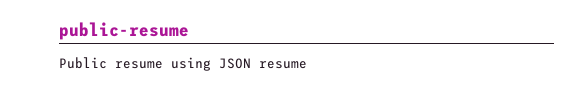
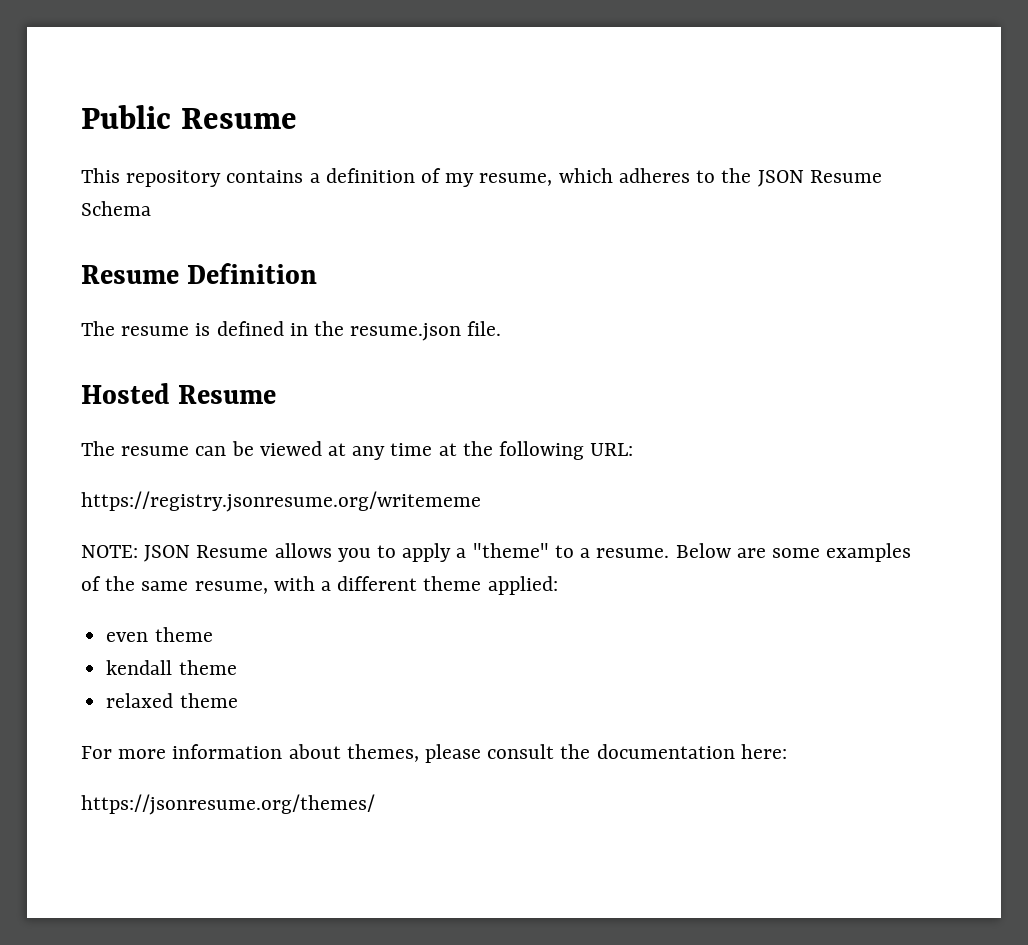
[59,22,189,40] [59,57,307,71] public-resume // Public resume using JSON resume -> [81,105,297,129] [81,168,882,187] [81,201,151,216] [81,263,318,284] [81,321,502,341] [81,383,277,404] [81,441,634,460] [81,491,481,512] [81,543,912,562] [81,576,558,595] [106,627,213,642] [106,660,237,675] [106,693,238,708] [81,744,787,763] [81,794,375,815] Public Resume // This repository contains a definition of my resume, which adheres to the JSON Resume Schema // Resume Definition // The resume is defined in the resume.json file. // Hosted Resume // The resume can be viewed at any time at the following URL: // https://registry.jsonresume.org/writememe // NOTE: JSON Resume allows you to apply a "theme" to a resume. Below are some examples of the same resume, with a different theme applied: // even theme // kendall theme // relaxed theme // For more information about themes, please consult the documentation here: // https://jsonresume.org/themes/

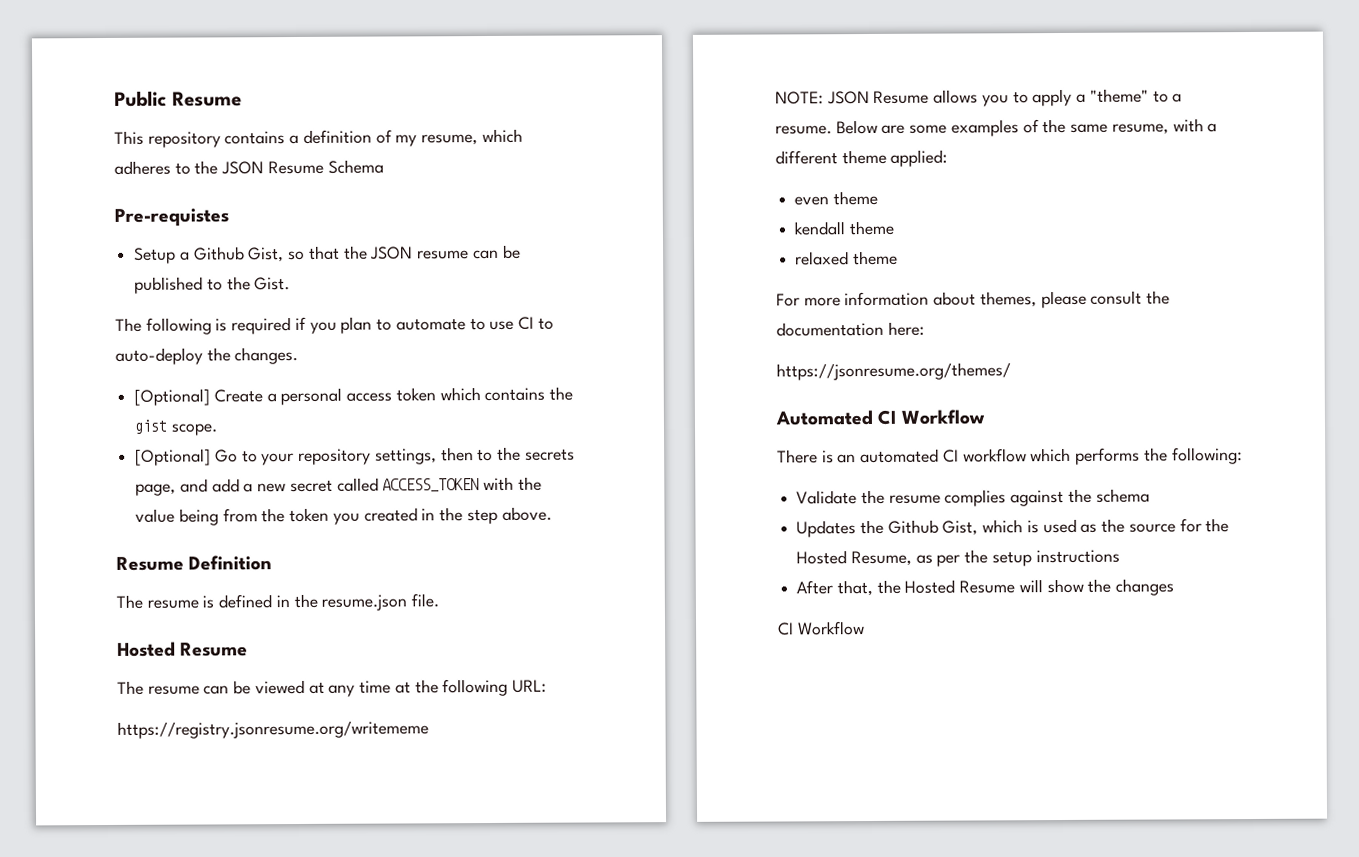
(151, 208) none -> [114,208,229,227] [134,244,521,264] [134,276,291,294] [115,316,554,335] [115,346,299,365] [134,386,574,406] [134,419,218,436] [135,446,575,466] [135,476,542,496] [135,506,552,526] // Pre-requistes // Setup a Github Gist, so that the JSON resume can be published to the Gist. // The following is required if you plan to automate to use CI to auto-deploy the changes. // [Optional] Create a personal access token which contains the gist scope. // [Optional] Go to your repository settings, then to the secrets page, and add a new secret called ACCESS_TOKEN with the value being from the token you created in the step above.
(375, 804) none -> [775,409,985,426] [777,447,1243,465] [796,488,1150,507] [796,518,1230,538] [796,549,1120,567] [796,578,1175,597] [778,621,865,636] // Automated CI Workflow // There is an automated CI workflow which performs the following: // Validate the resume complies against the schema // Updates the Github Gist, which is used as the source for the Hosted Resume, as per the setup instructions // After that, the Hosted Resume will show the changes // CI Workflow

